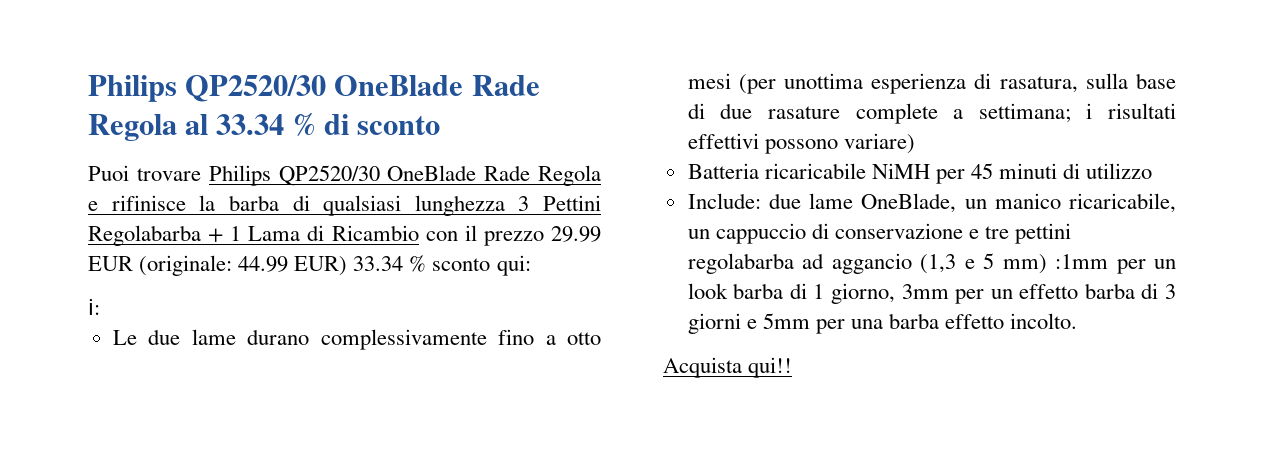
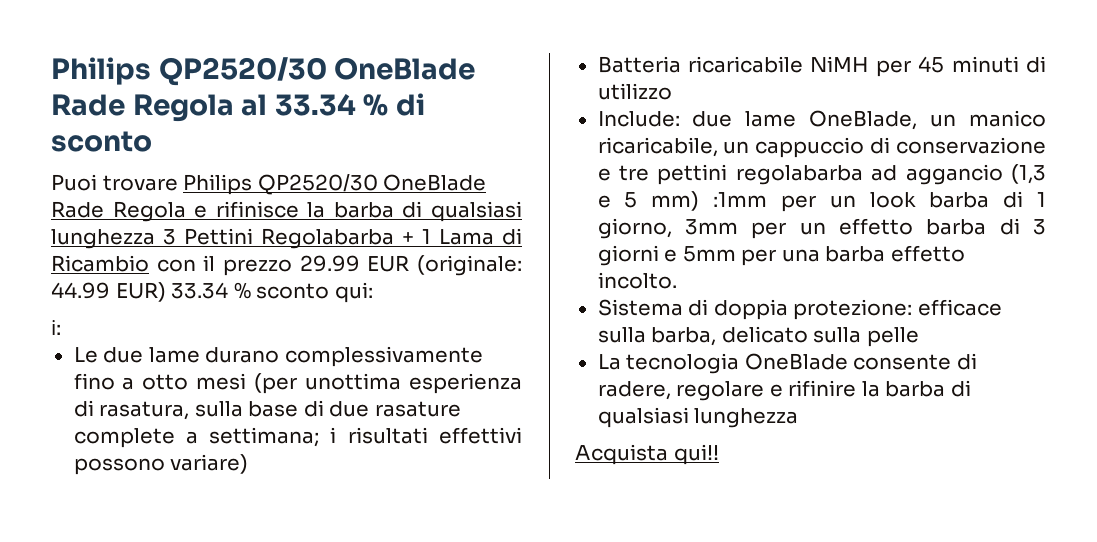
(1078, 321) none -> [597,299,1002,320] [597,326,919,347] [597,353,977,374] [597,380,971,401] [597,407,799,428] // Sistema di doppia protezione: efficace sulla barba, delicato sulla pelle // La tecnologia OneBlade consente di radere, regolare e rifinire la barba di qualsiasi lunghezza

